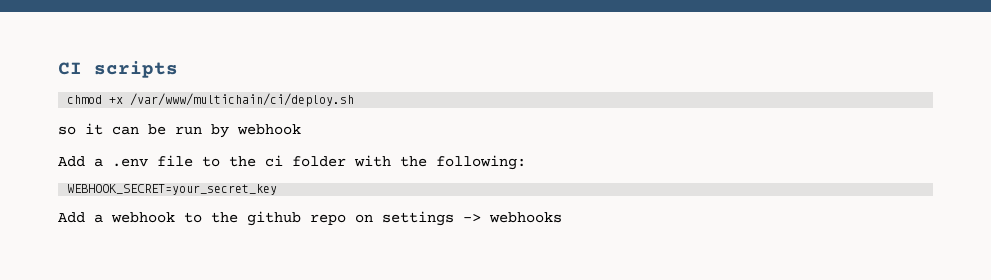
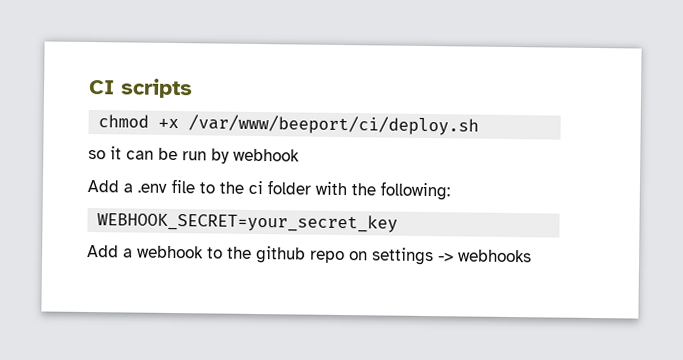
[130,93,355,107] /var/www/multichain/ci/deploy.sh -> [188,114,480,136] /var/www/beeport/ci/deploy.sh

